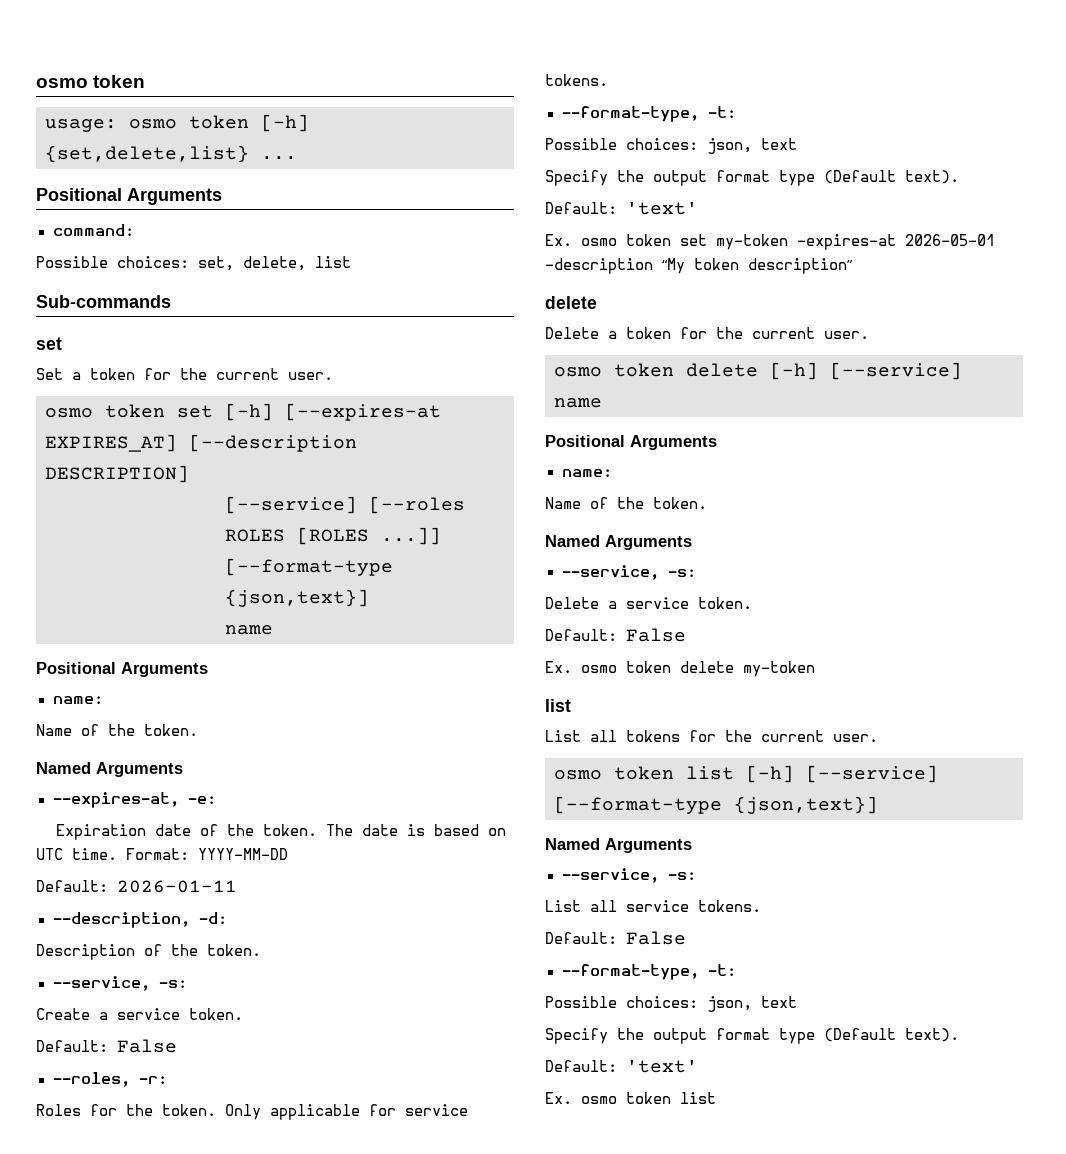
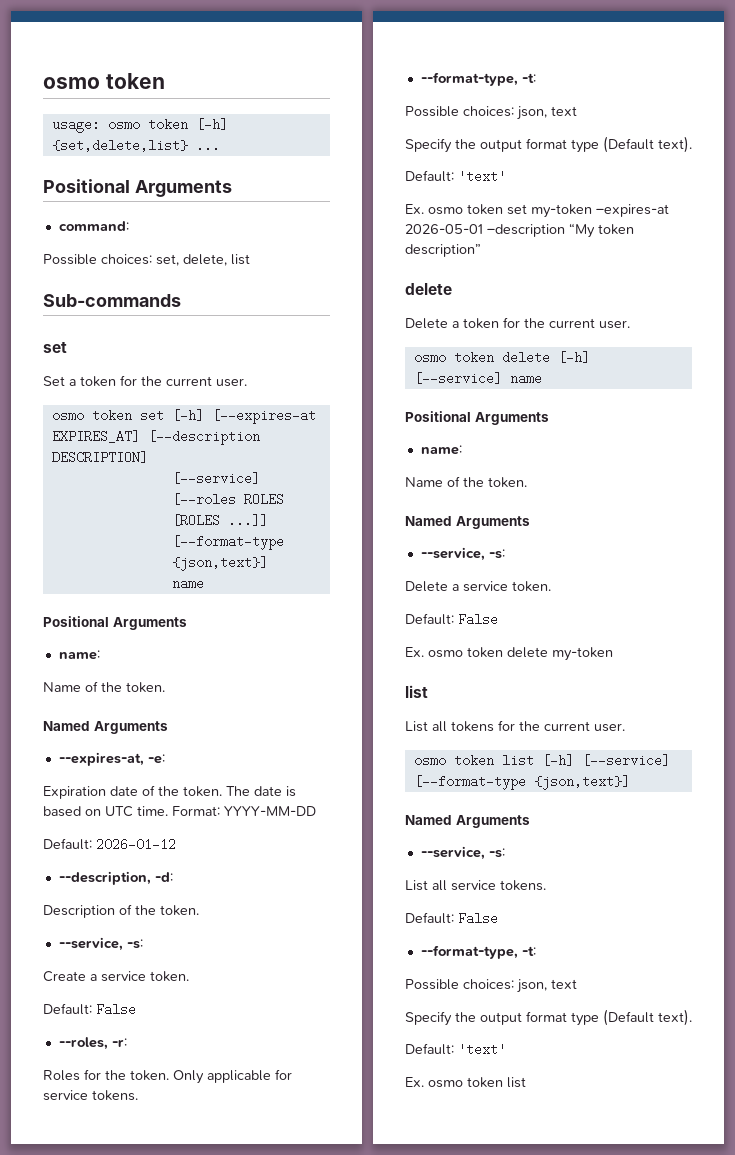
[117,880,237,893] 2026-01-11 -> [96,838,176,851] 2026-01-12

